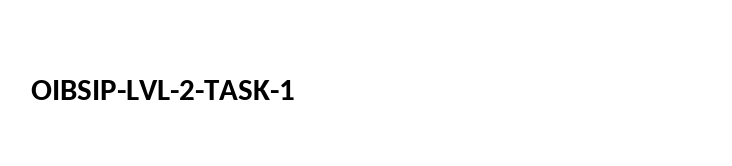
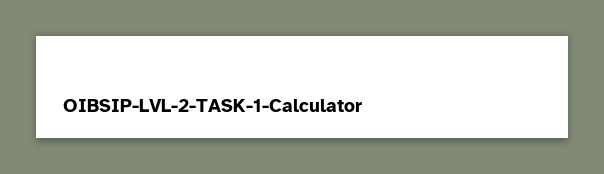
[31,80,295,100] OIBSIP-LVL-2-TASK-1 -> [63,99,362,112] OIBSIP-LVL-2-TASK-1-Calculator

